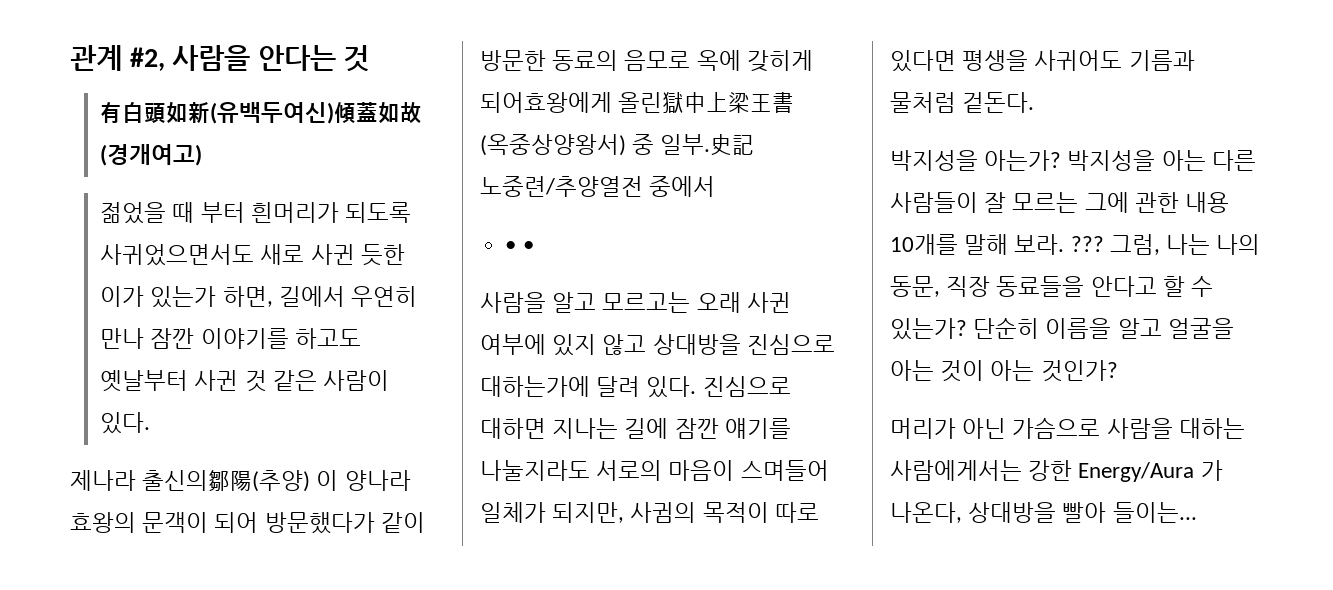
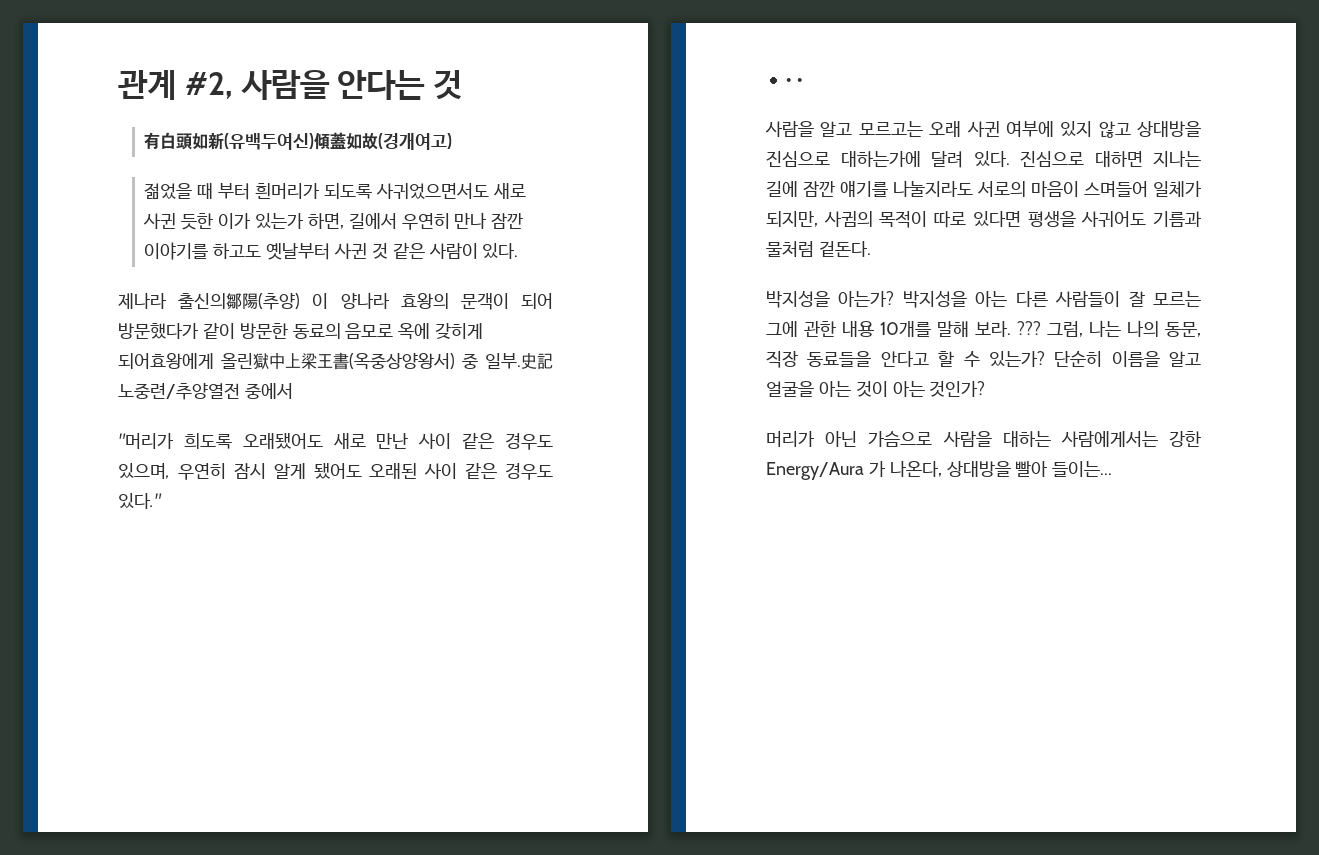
(716, 186) none -> [118,433,554,450] [118,463,553,480] [118,493,162,509] // "머리가 희도록 오래됐어도 새로 만난 사이 같은 경우도 있으며, 우연히 잠시 알게 됐어도 오래된 사이 같은 경우도 있다."

